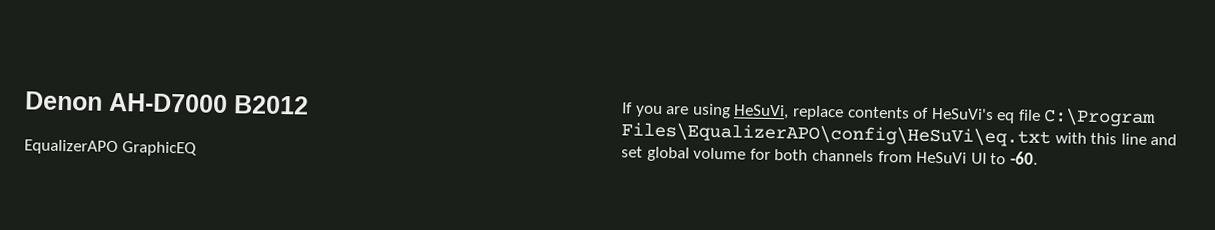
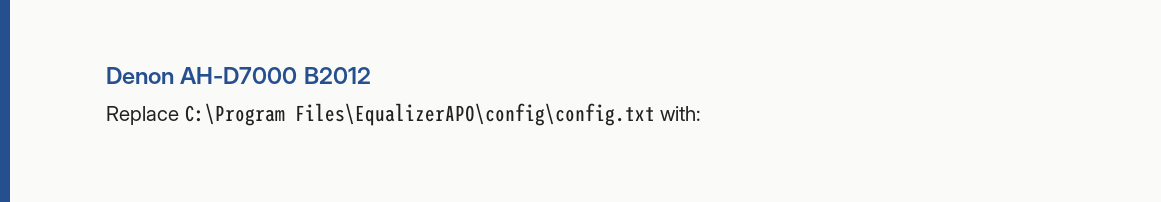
[24,139,197,157] [622,102,1157,128] [621,122,1178,148] [621,146,1038,165] EqualizerAPO GraphicEQ // If you are using HeSuVi, replace contents of HeSuVi's eq file C:\Program Files\EqualizerAPO\config\HeSuVi\eq.txt with this line and set global volume for both channels from HeSuVi UI to -60. -> [106,103,702,126] Replace C:\Program Files\EqualizerAPO\config\config.txt with:

